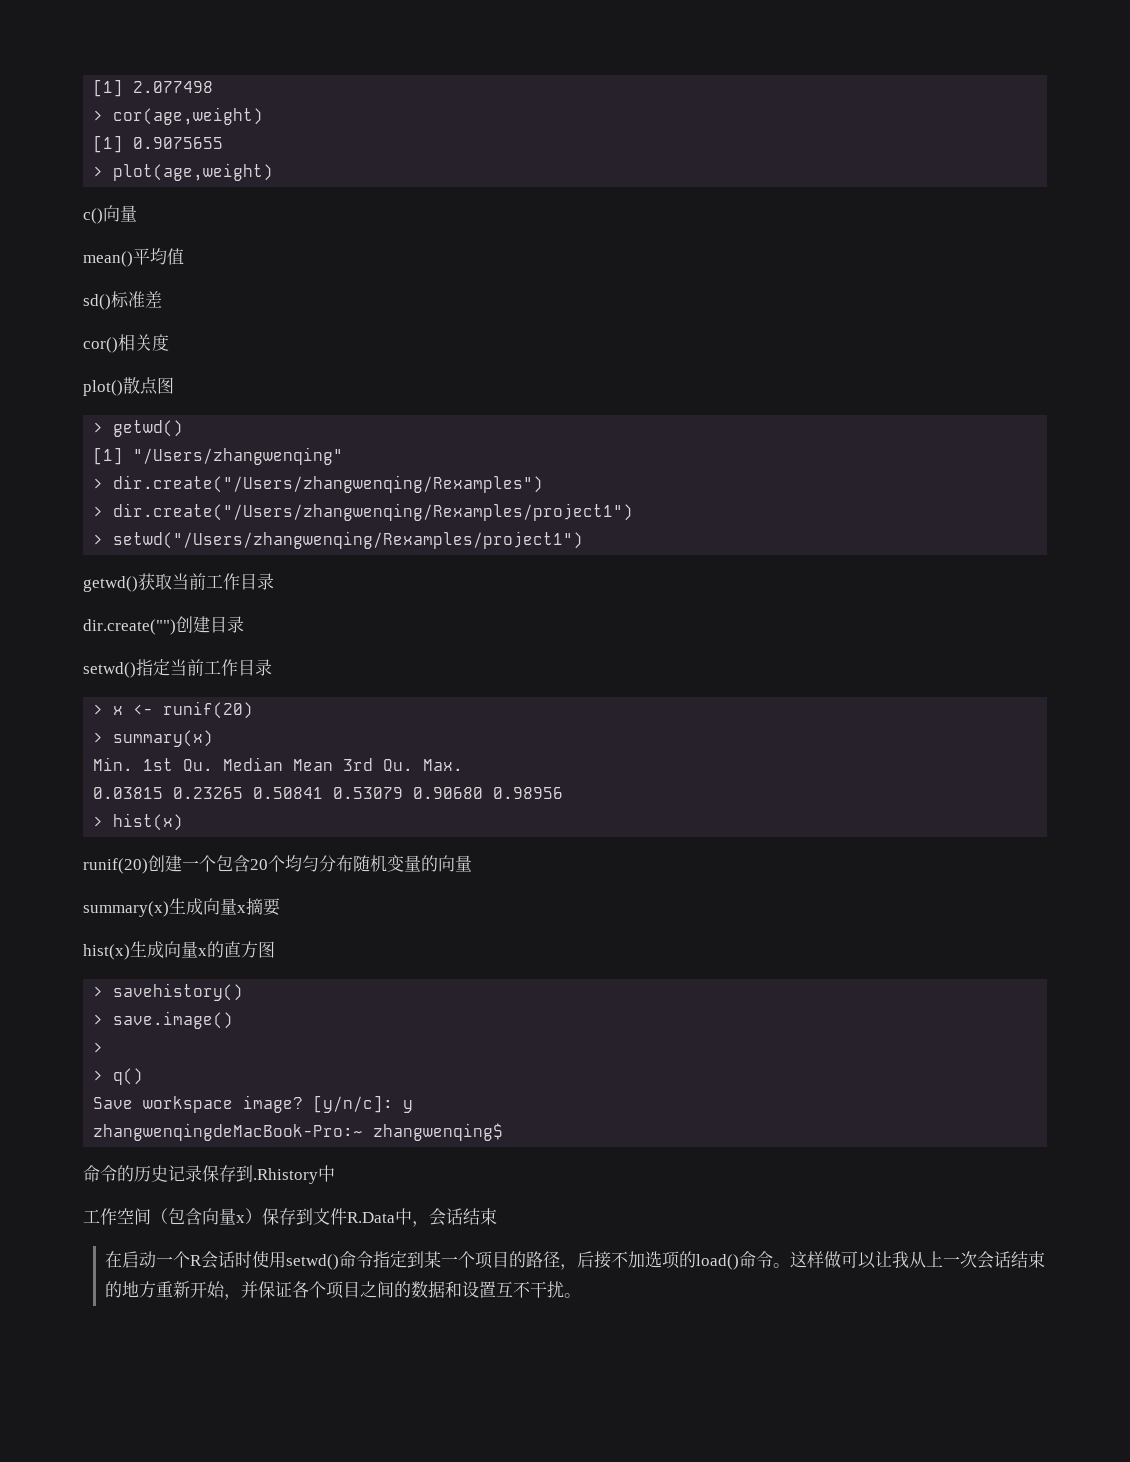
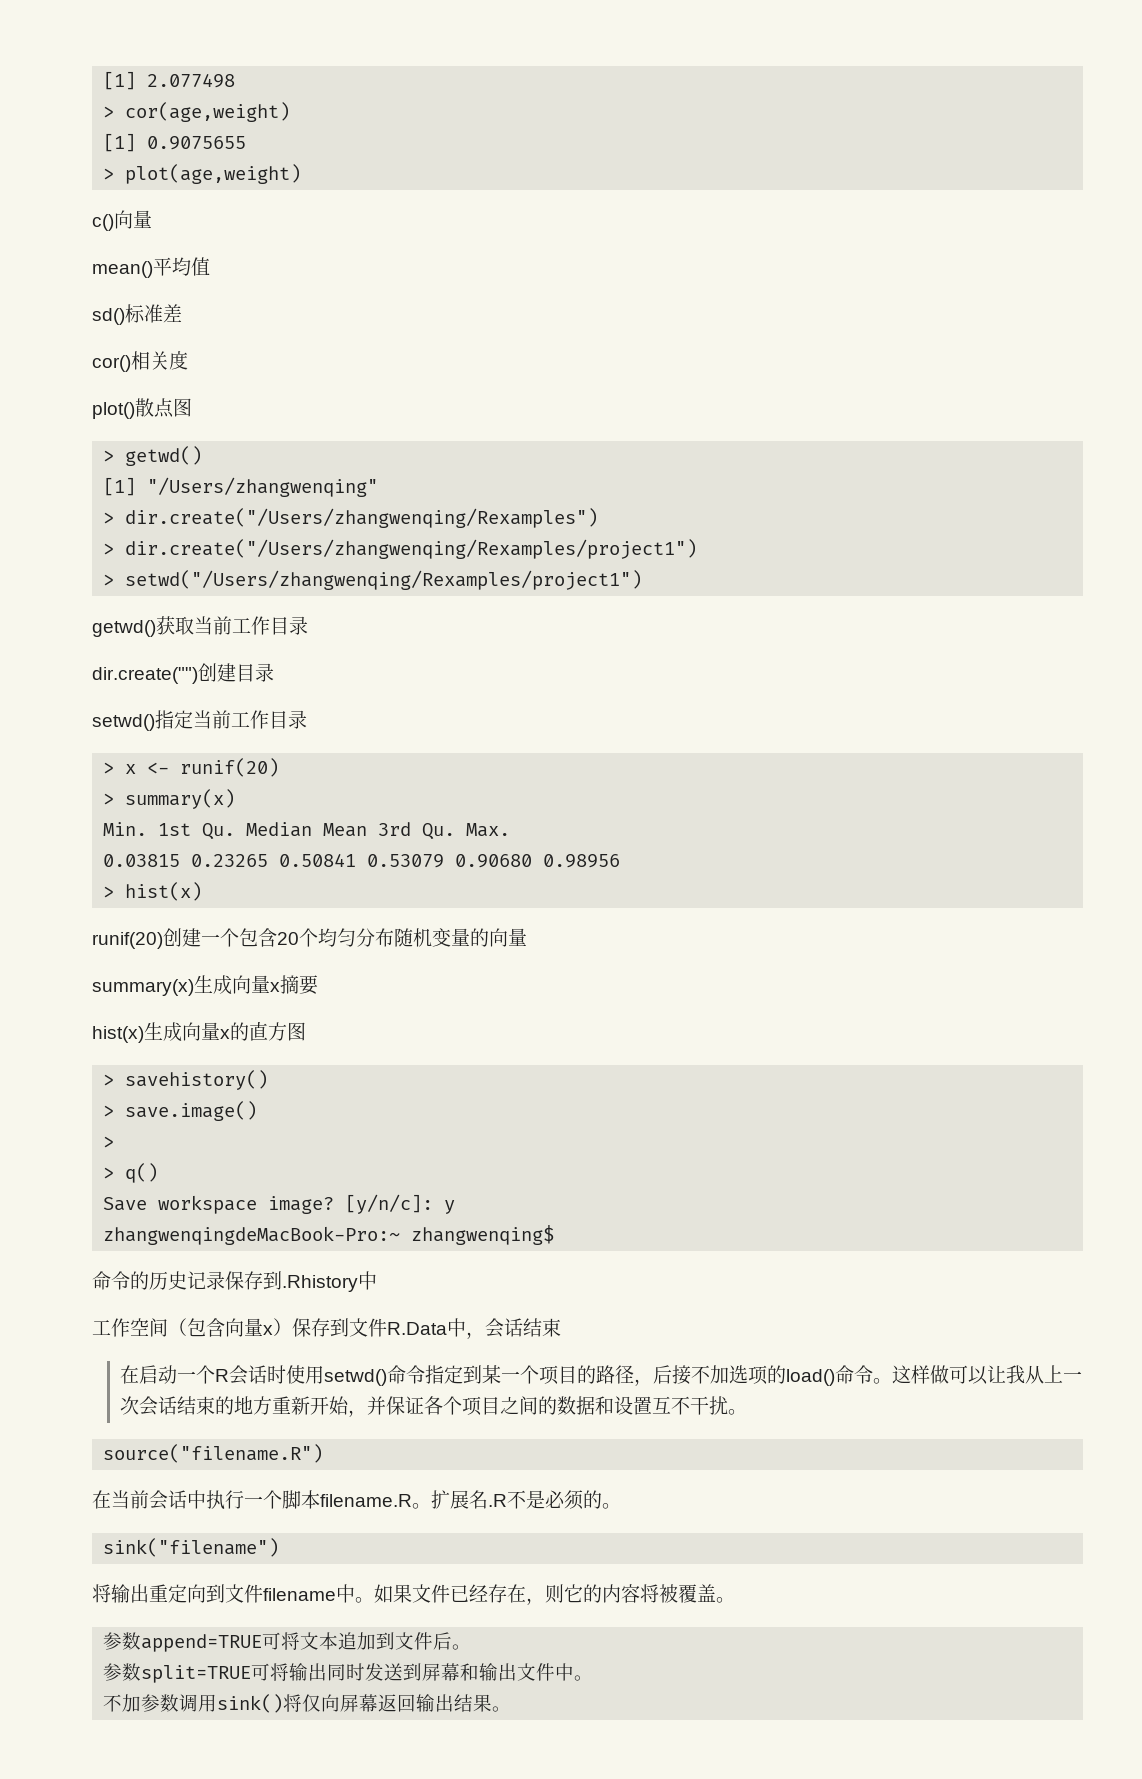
(582, 1295) none -> [103,1444,324,1463] [92,1490,621,1510] [103,1538,280,1557] [92,1584,735,1605] [103,1632,472,1652] [103,1663,594,1683] [103,1694,512,1713] // source("filename.R") // 在当前会话中执行一个脚本filename.R。扩展名.R不是必须的。 // sink("filename") // 将输出重定向到文件filename中。如果文件已经存在，则它的内容将被覆盖。 // 参数append=TRUE可将文本追加到文件后。 // 参数split=TRUE可将输出同时发送到屏幕和输出文件中。 // 不加参数调用sink()将仅向屏幕返回输出结果。

